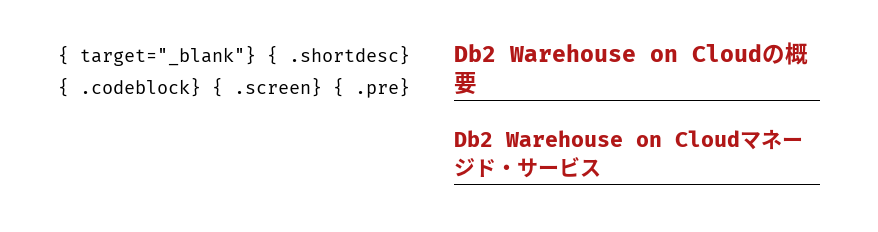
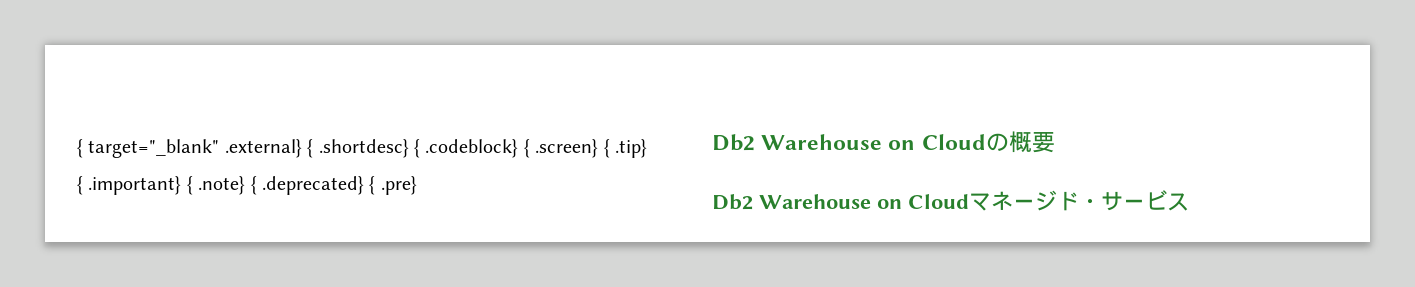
[58,45,256,66] { target="_blank"} -> [77,139,302,158] { target="_blank" .external}
(344, 87) none -> [614,139,647,158] [77,176,376,195] .tip} { .important} { .note} { .deprecated} {

